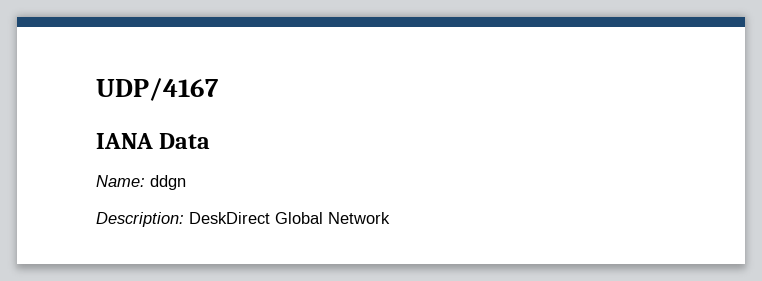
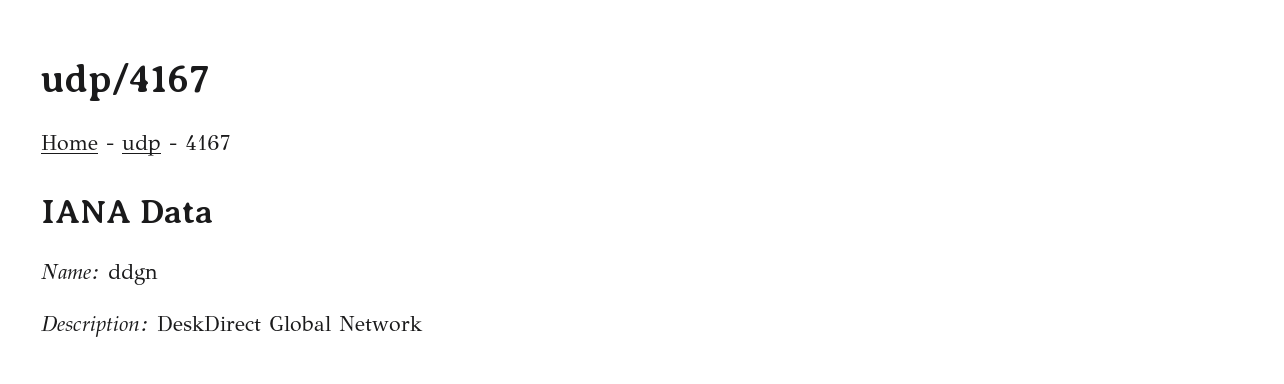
[96,78,219,101] UDP/4167 -> [41,63,210,101] [41,135,230,156] udp/4167 // Home - udp - 4167

